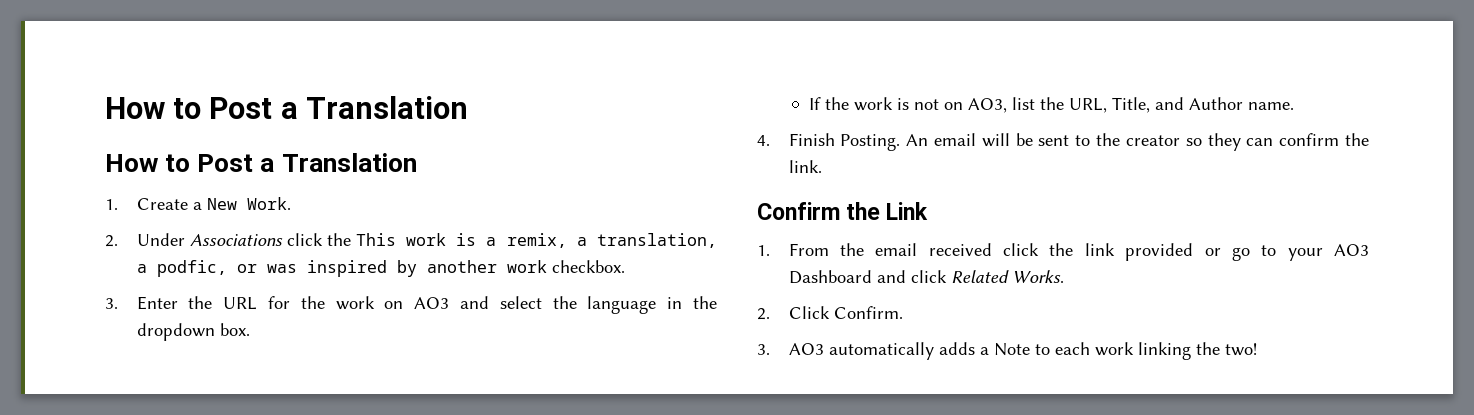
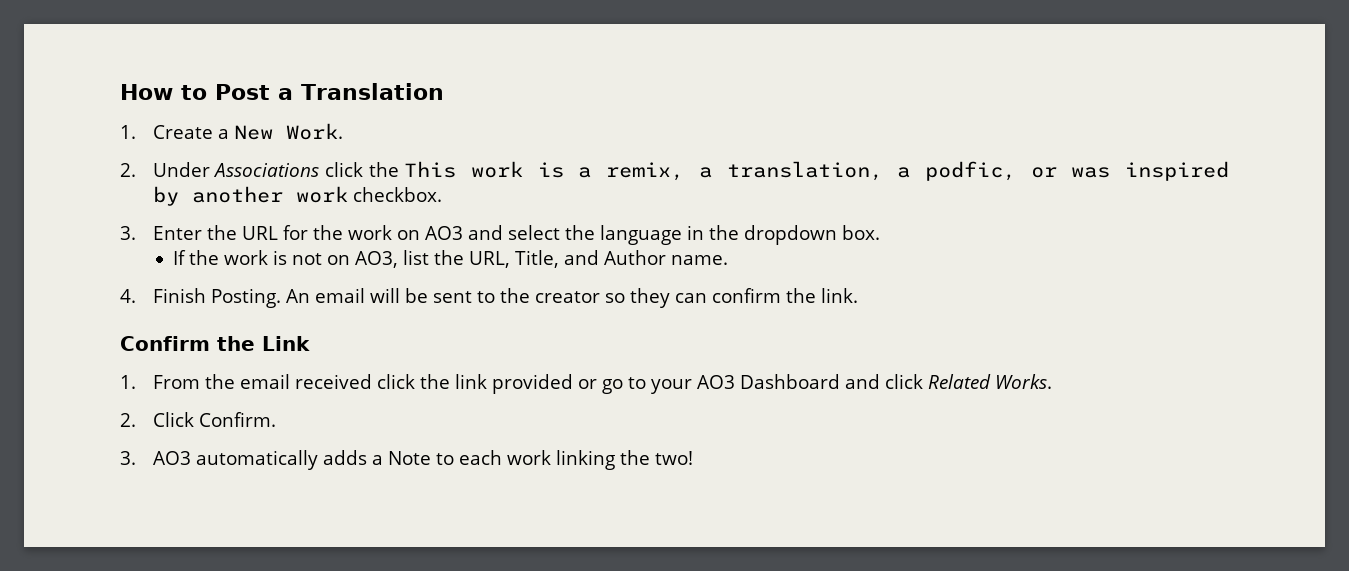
[105,96,468,119] [105,153,417,172] How to Post a Translation // How to Post a Translation -> [120,83,444,100] How to Post a Translation

